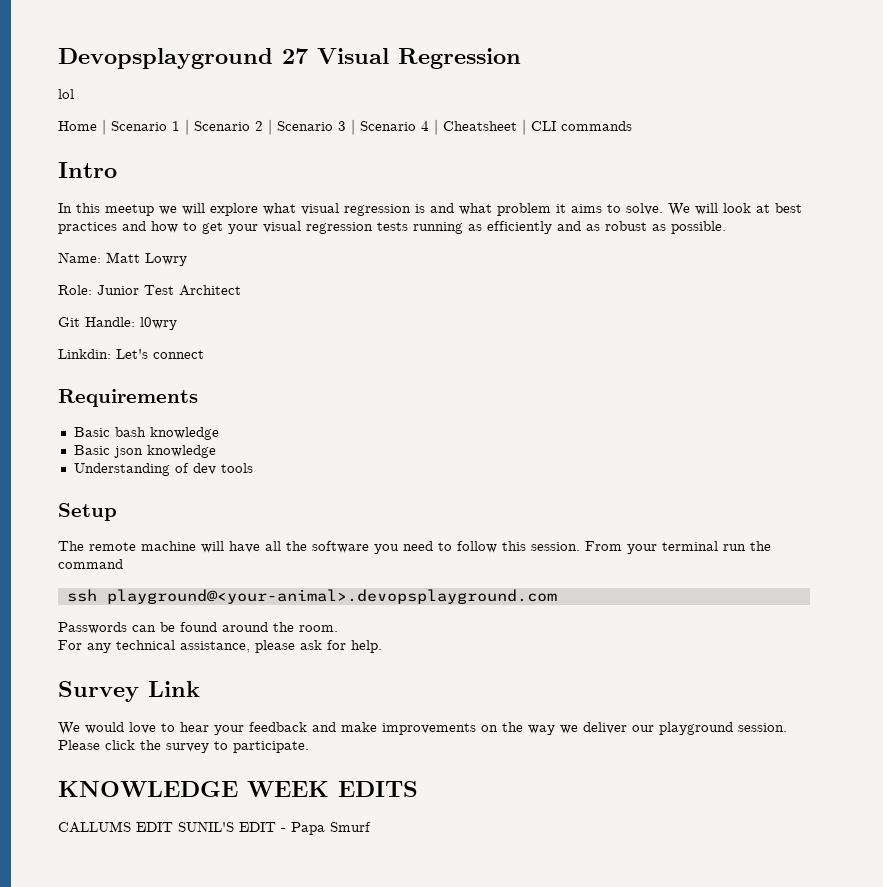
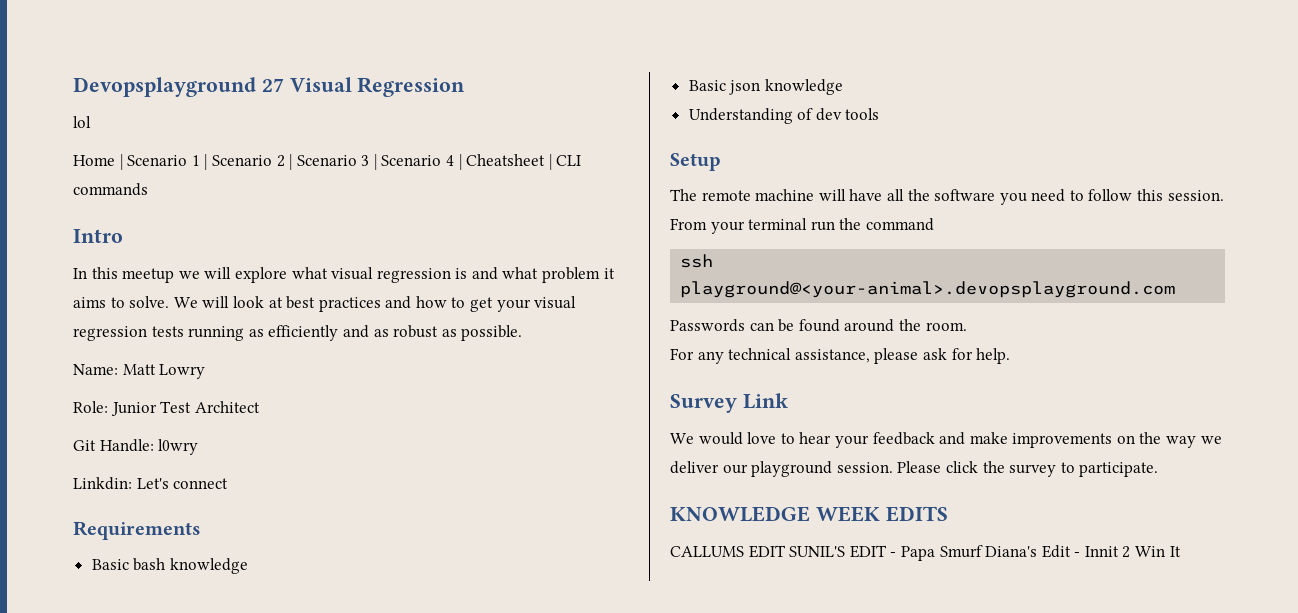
(371, 827) none -> [985,545,1181,558] Diana's Edit - Innit 2 Win It

